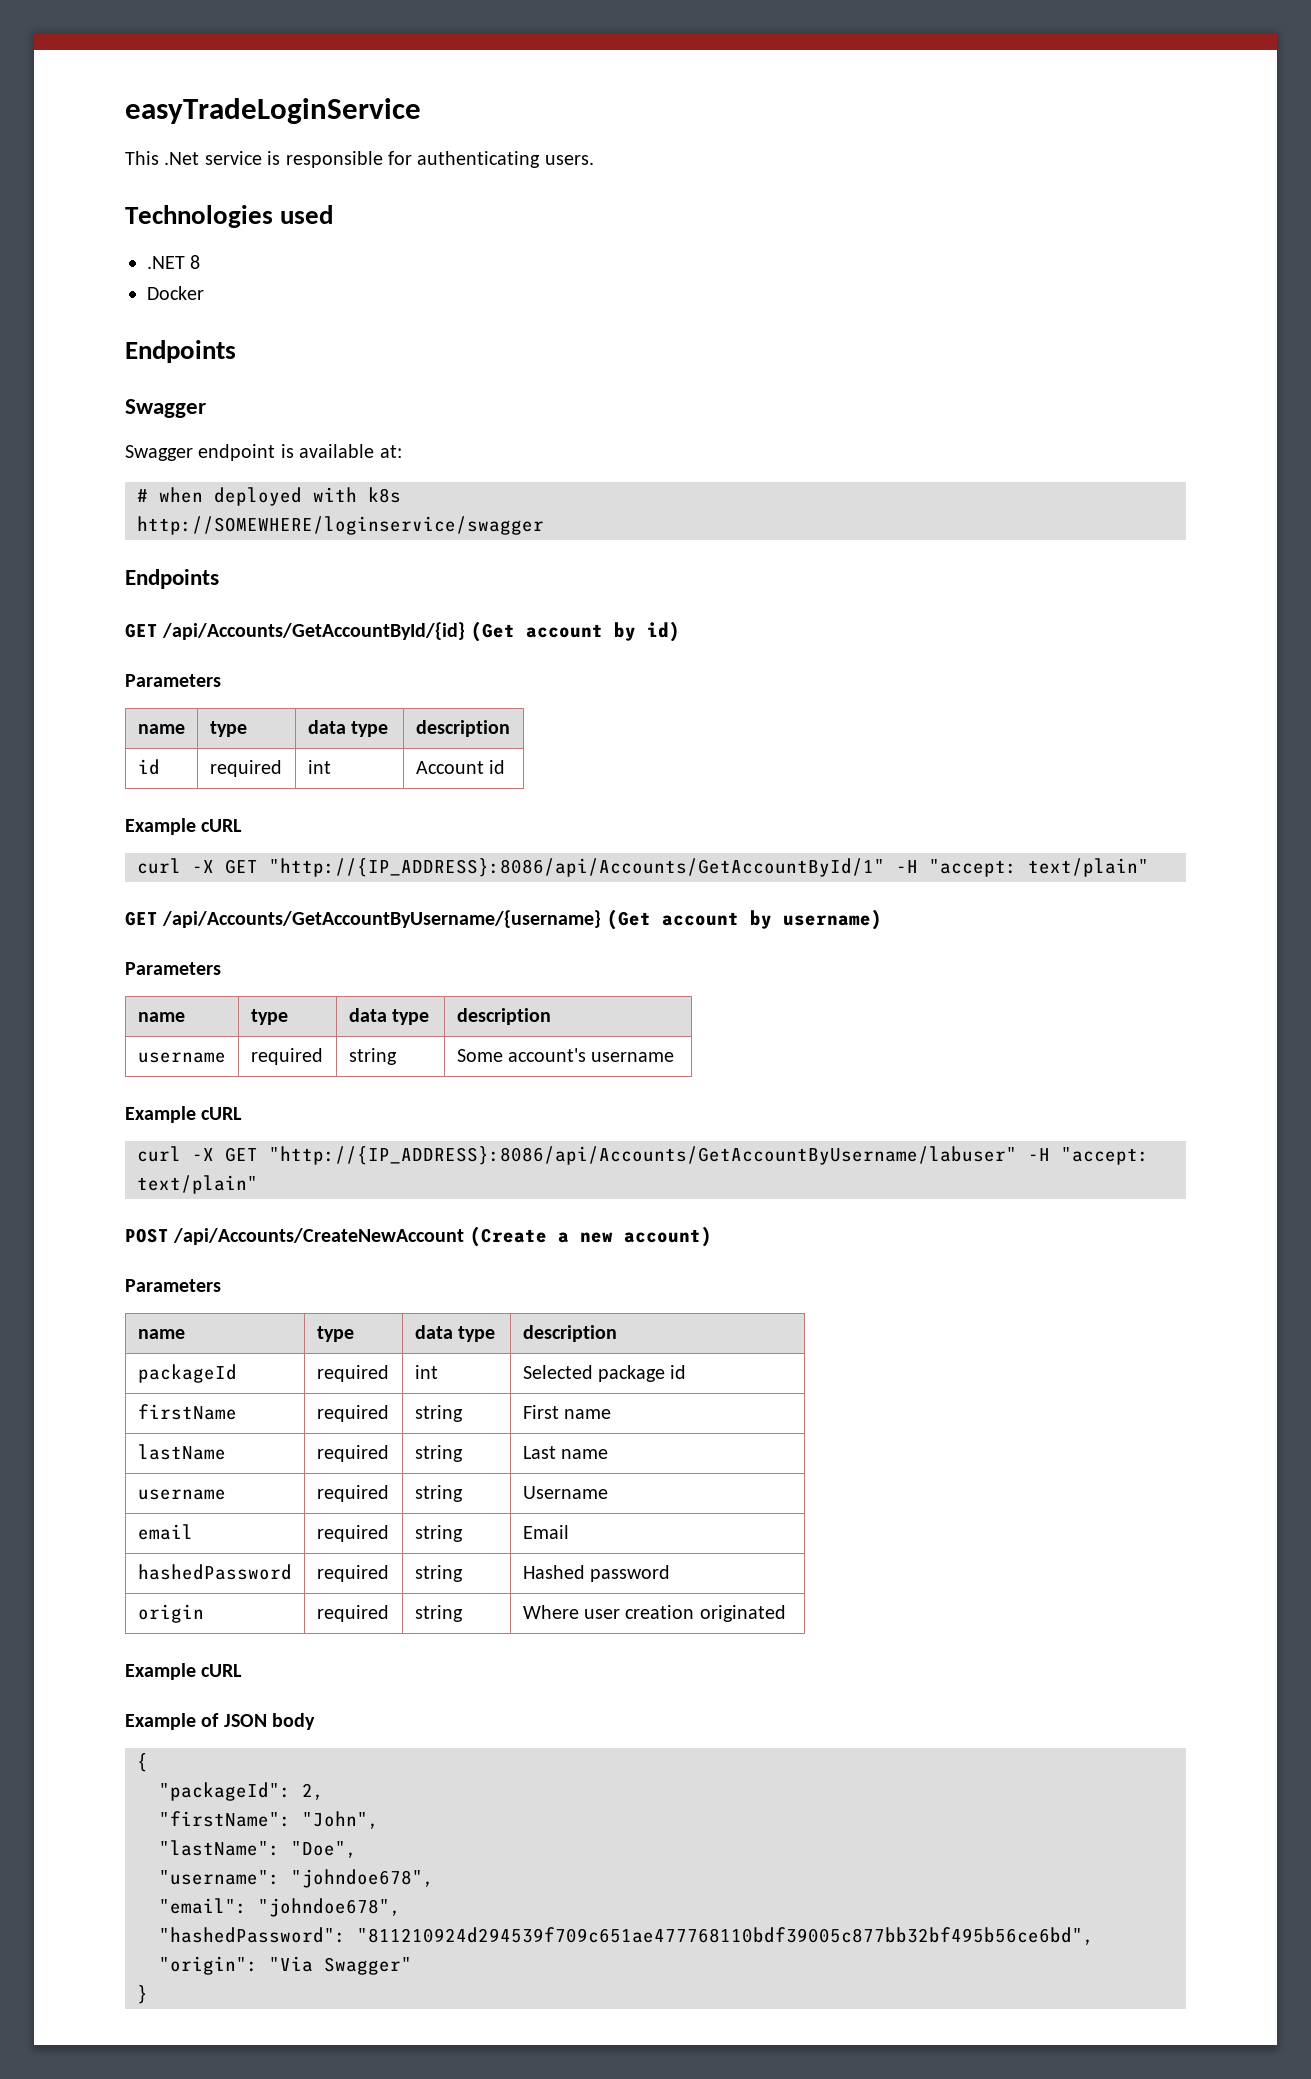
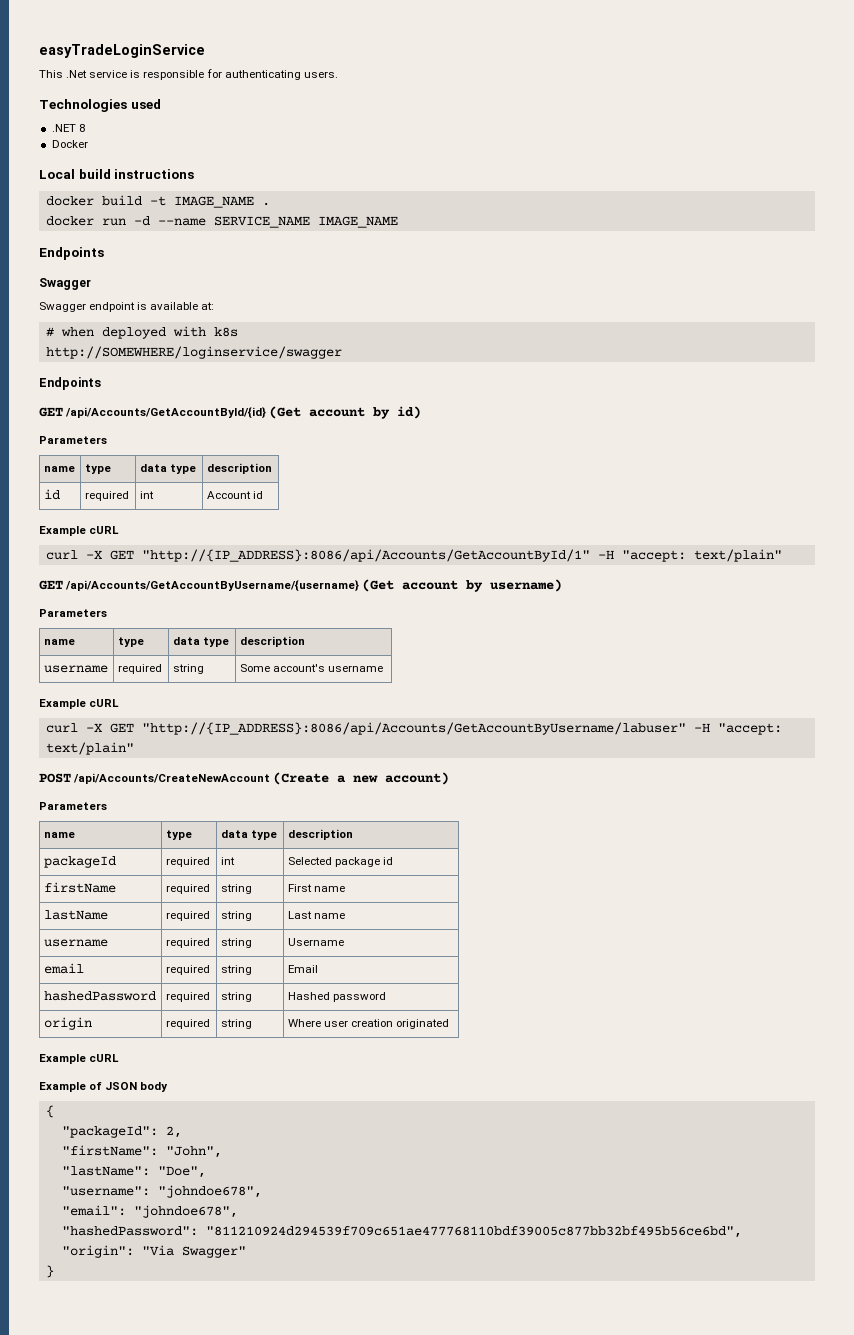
(204, 293) none -> [39,169,195,179] [45,195,270,208] [45,216,398,228] // Local build instructions // docker build -t IMAGE_NAME . // docker run -d --name SERVICE_NAME IMAGE_NAME

